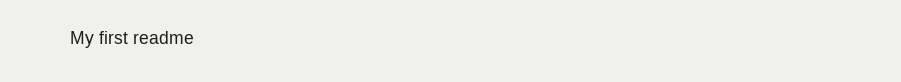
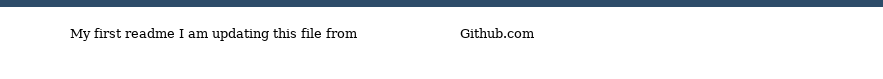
(194, 37) none -> [179,28,534,41] I am updating this file from Github.com

